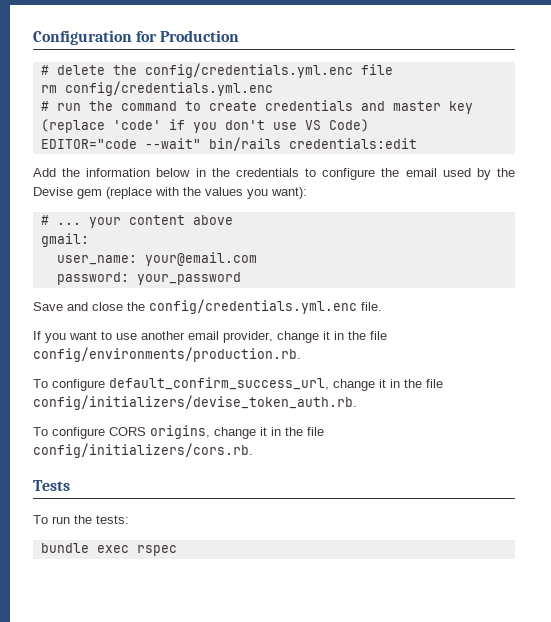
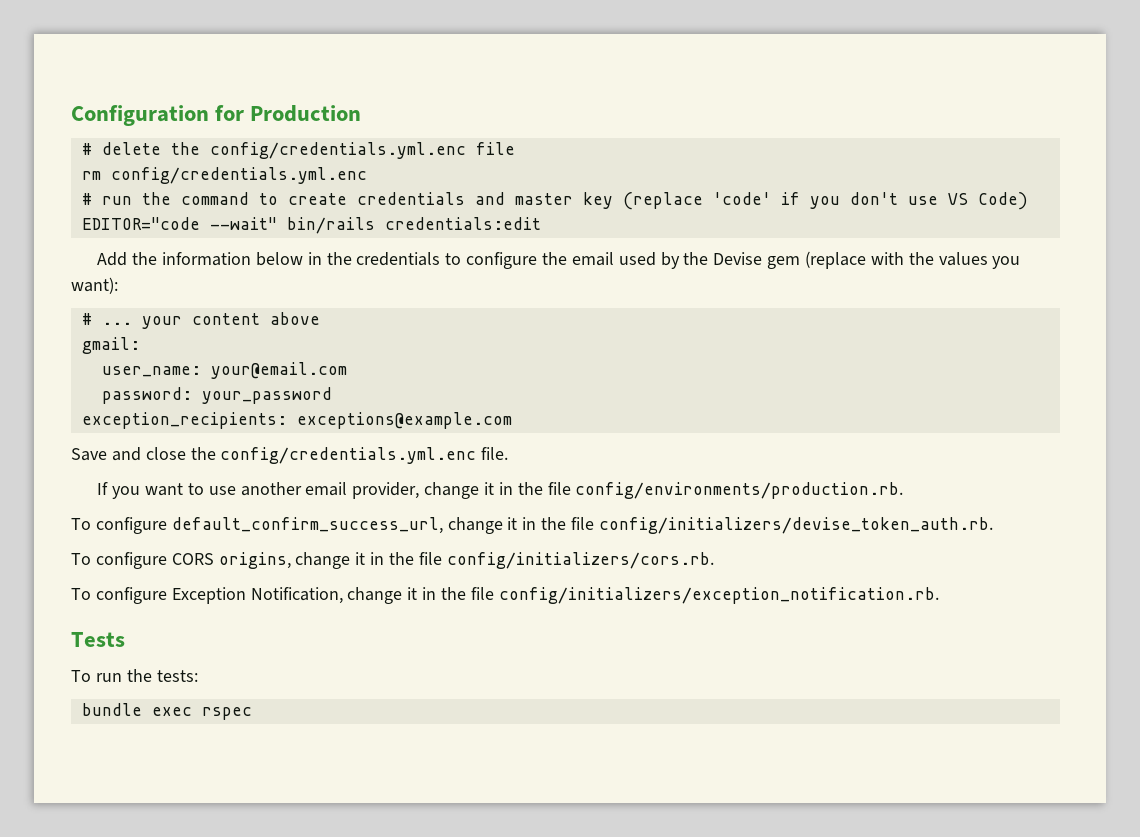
(241, 278) none -> [81,412,512,429] // exception_recipients: exceptions@example.com
(253, 450) none -> [71,587,939,604] // To configure Exception Notification, change it in the file config/initializers/exception_notification.rb.

